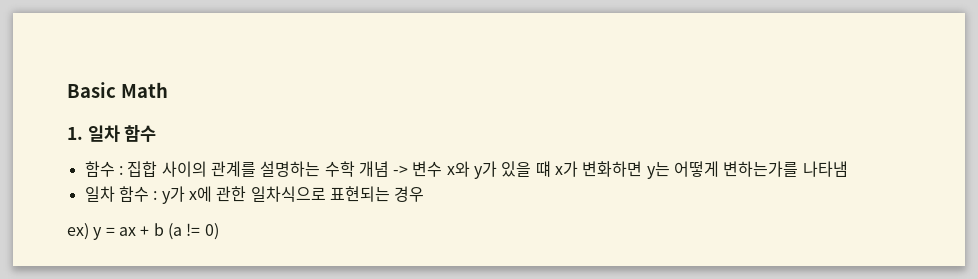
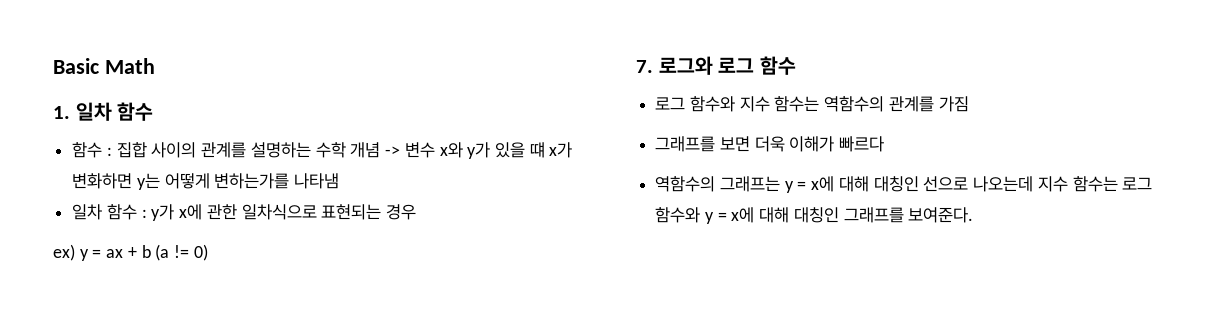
(219, 231) none -> [636,56,796,75] [655,96,969,112] [655,136,885,152] [655,176,1153,193] [655,207,974,224] // 7. 로그와 로그 함수 // 로그 함수와 지수 함수는 역함수의 관계를 가짐 // 그래프를 보면 더욱 이해가 빠르다 // 역함수의 그래프는 y = x에 대해 대칭인 선으로 나오는데 지수 함수는 로그 함수와 y = x에 대해 대칭인 그래프를 보여준다.

